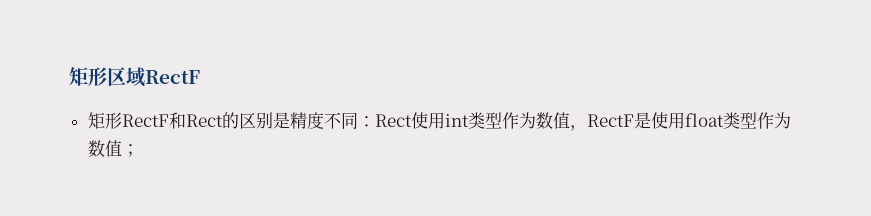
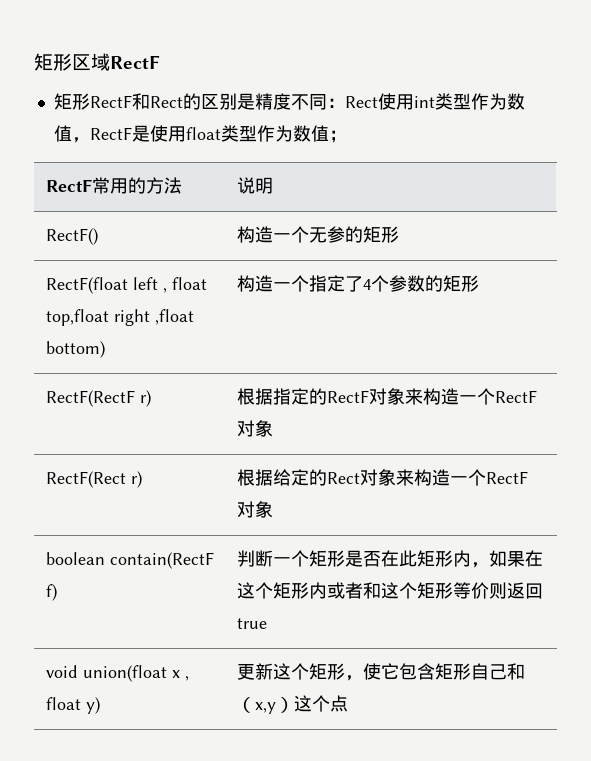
(139, 150) none -> [45,177,182,194] [236,177,273,194] [45,228,98,245] [236,226,399,243] [45,277,207,294] [45,309,194,326] [45,341,105,358] [236,275,479,292] [45,390,151,407] [236,388,537,405] [236,420,273,437] [45,471,142,488] [236,469,528,486] [236,501,273,518] [45,552,214,569] [45,584,57,601] [236,550,543,568] [236,582,543,599] [236,618,267,629] [45,665,189,682] [45,697,100,714] [236,663,525,681] [236,695,348,714] // RectF常用的方法 | 说明 // RectF() | 构造一个无参的矩形 // RectF(float left , float top,float right ,float bottom) | 构造一个指定了4个参数的矩形 // RectF(RectF r) | 根据指定的RectF对象来构造一个RectF对象 // RectF(Rect r) | 根据给定的Rect对象来构造一个RectF对象 // boolean contain(RectF f) | 判断一个矩形是否在此矩形内，如果在这个矩形内或者和这个矩形等价则返回true // void union(float x , float y) | 更新这个矩形，使它包含矩形自己和（x,y）这个点

